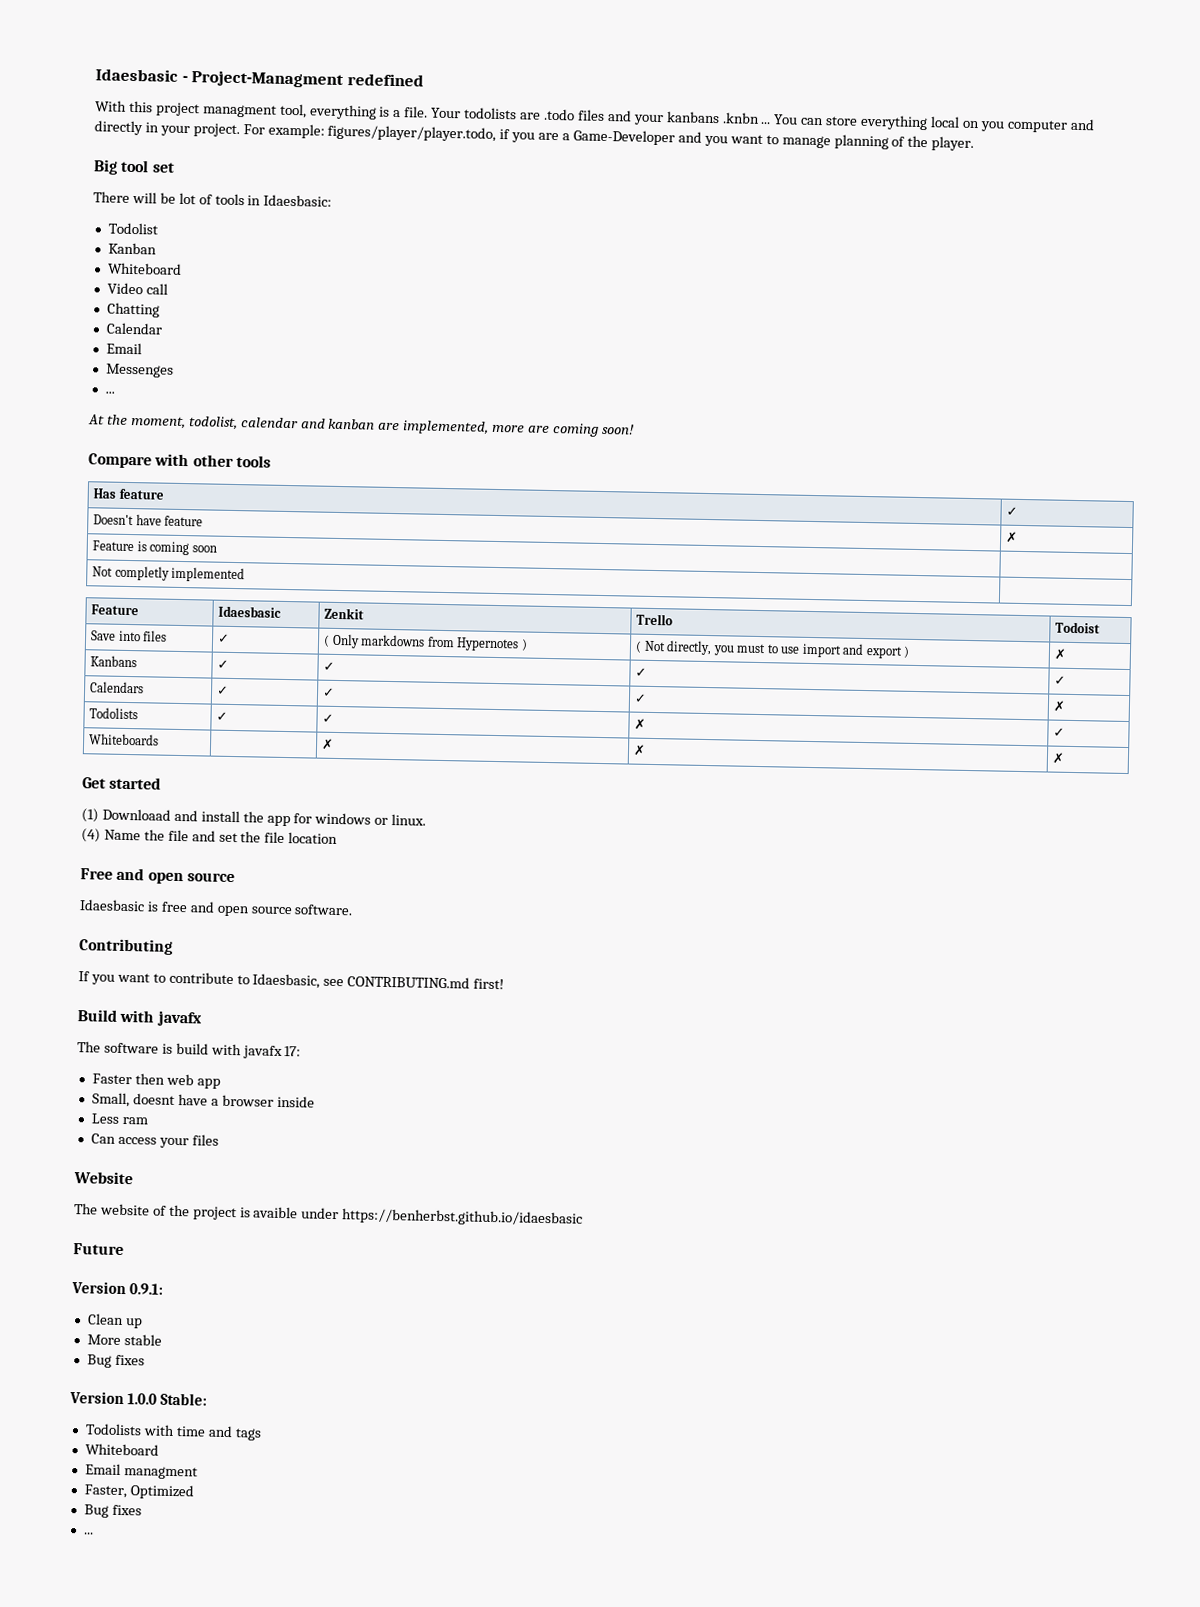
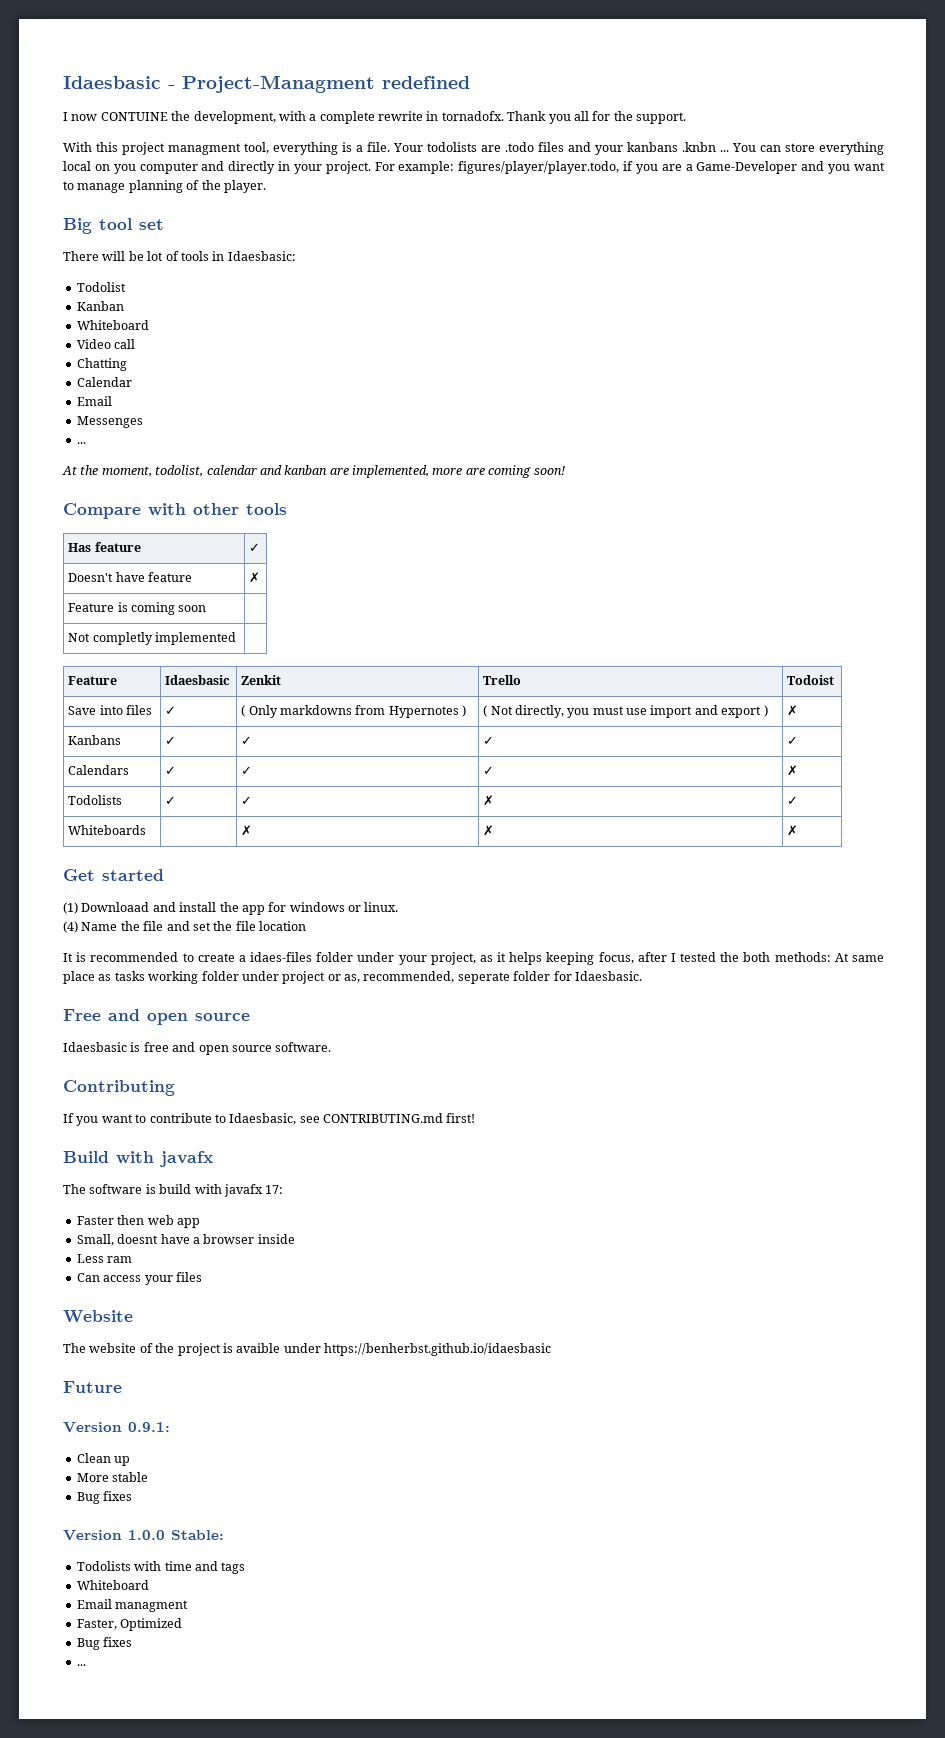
(424, 80) none -> [63,111,686,124] // I now CONTUINE the development, with a complete rewrite in tornadofx. Thank you all for the support.
[766,644,779,654] to -> (624, 710) none
(339, 838) none -> [63,952,884,965] [63,971,642,984] // It is recommended to create a idaes-files folder under your project, as it helps keeping focus, after I tested the both methods: At same place as tasks working folder under project or as, recommended, seperate folder for Idaesbasic.

